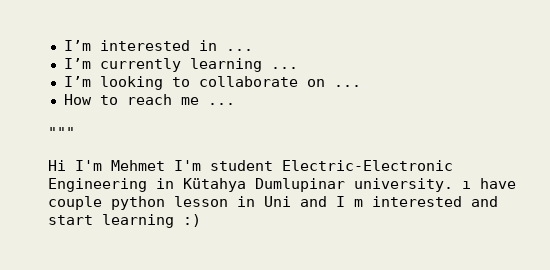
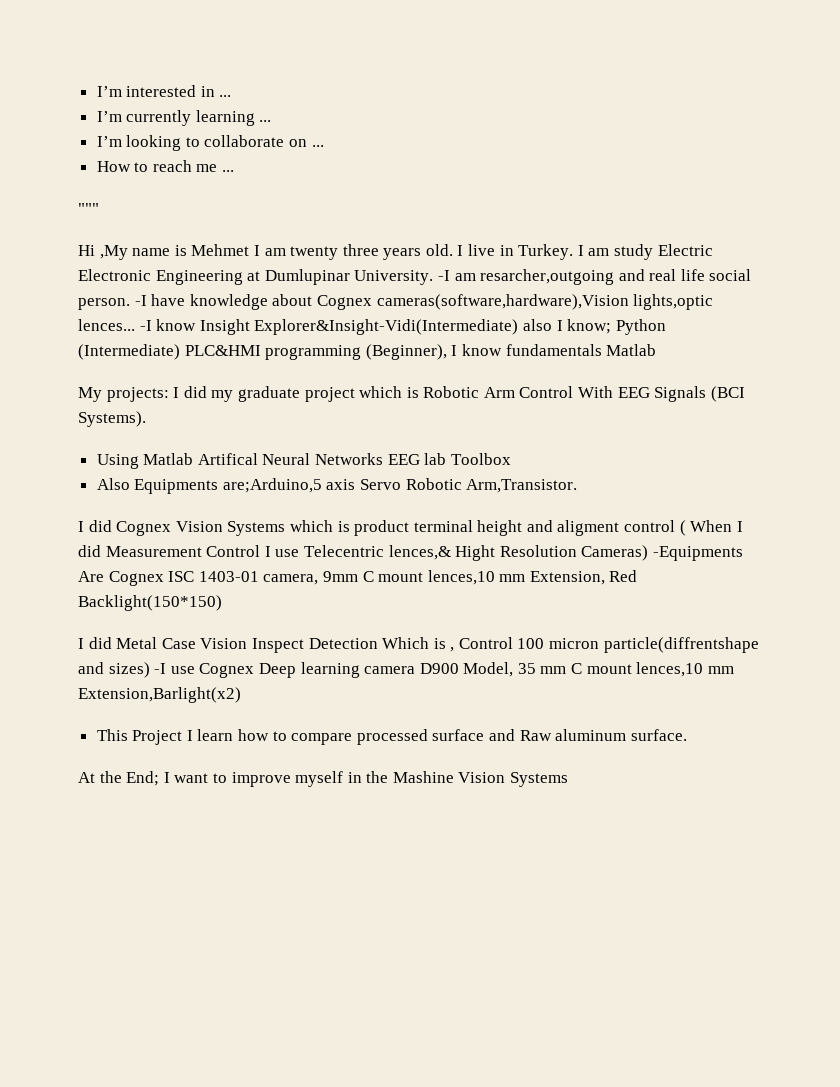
[75,160,453,171] [48,178,516,192] [48,196,498,210] [48,214,201,228] I'm Mehmet I'm student Electric-Electronic Engineering in Kütahya Dumlupinar university. ı have couple python lesson in Uni and I m interested and start learning :) -> [99,244,713,260] [78,269,752,285] [78,294,714,310] [78,319,666,335] [78,344,657,360] [78,386,745,402] [78,411,146,427] [96,453,511,469] [96,478,578,494] [78,520,743,536] [78,545,743,561] [78,570,638,586] [78,595,222,611] [78,637,759,653] [78,662,734,678] [78,687,241,703] [96,729,687,745] [78,771,569,787] ,My name is Mehmet I am twenty three years old. I live in Turkey. I am study Electric Electronic Engineering at Dumlupinar University. -I am resarcher,outgoing and real life social person. -I have knowledge about Cognex cameras(software,hardware),Vision lights,optic lences... -I know Insight Explorer&Insight-Vidi(Intermediate) also I know; Python (Intermediate) PLC&HMI programming (Beginner), I know fundamentals Matlab // My projects: I did my graduate project which is Robotic Arm Control With EEG Signals (BCI Systems). // Using Matlab Artifical Neural Networks EEG lab Toolbox // Also Equipments are;Arduino,5 axis Servo Robotic Arm,Transistor. // I did Cognex Vision Systems which is product terminal height and aligment control ( When I did Measurement Control I use Telecentric lences,& Hight Resolution Cameras) -Equipments Are Cognex ISC 1403-01 camera, 9mm C mount lences,10 mm Extension, Red Backlight(150*150) // I did Metal Case Vision Inspect Detection Which is , Control 100 micron particle(diffrentshape and sizes) -I use Cognex Deep learning camera D900 Model, 35 mm C mount lences,10 mm Extension,Barlight(x2) // This Project I learn how to compare processed surface and Raw aluminum surface. // At the End; I want to improve myself in the Mashine Vision Systems

